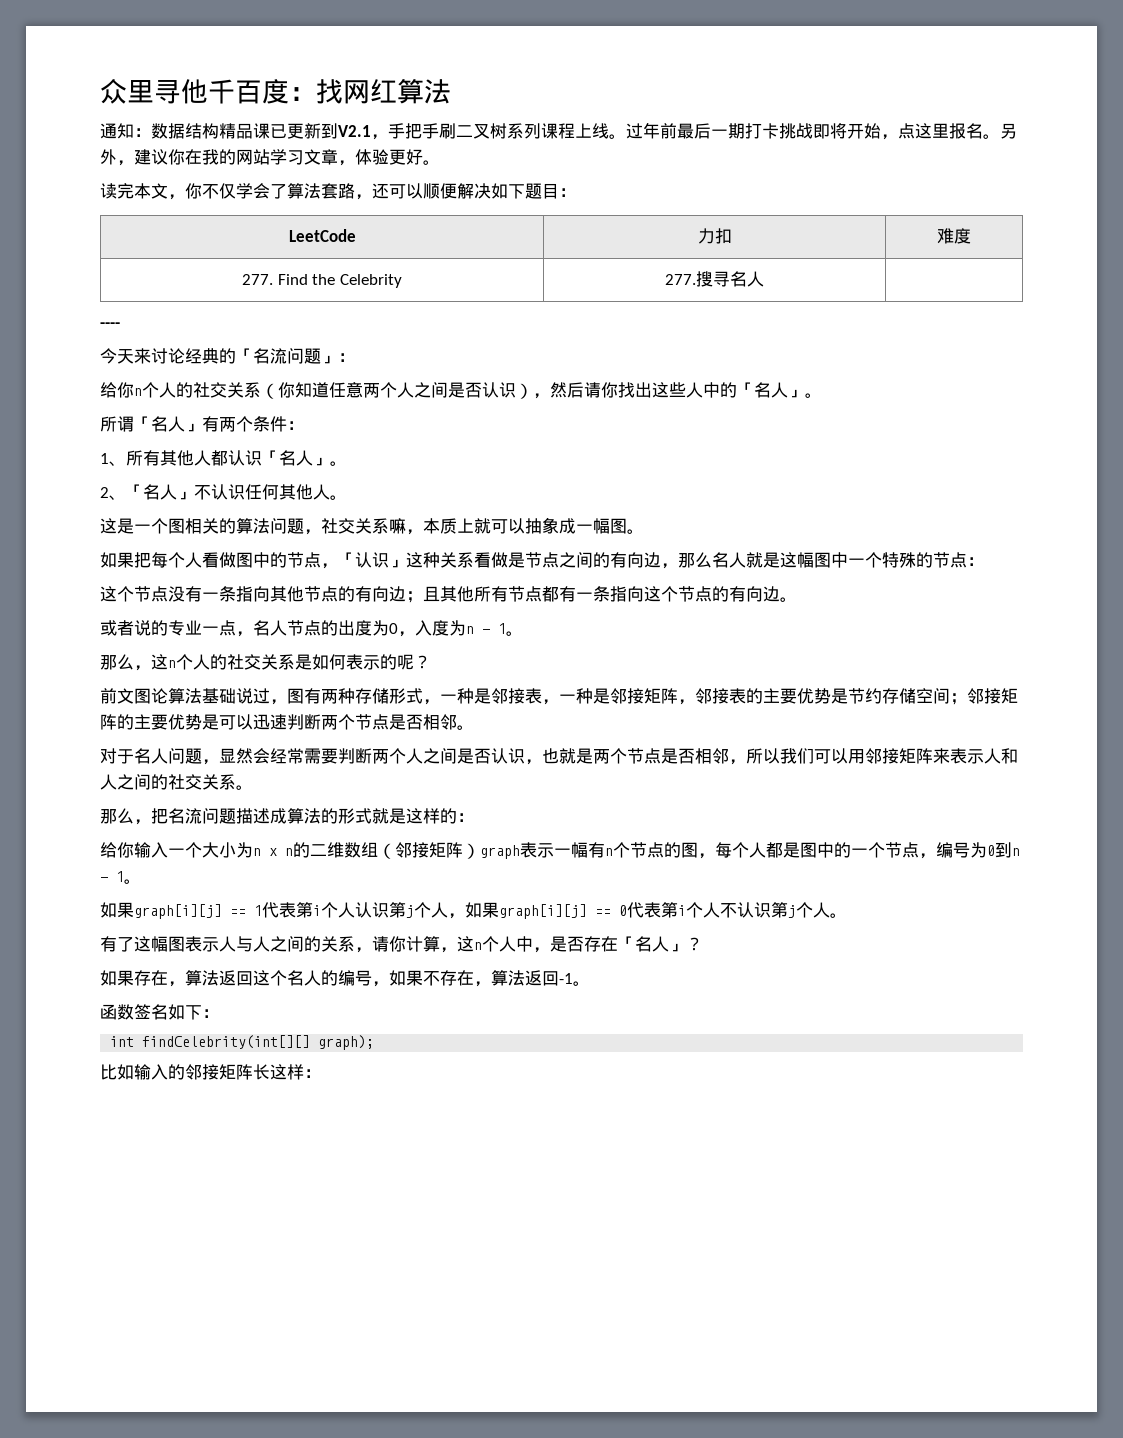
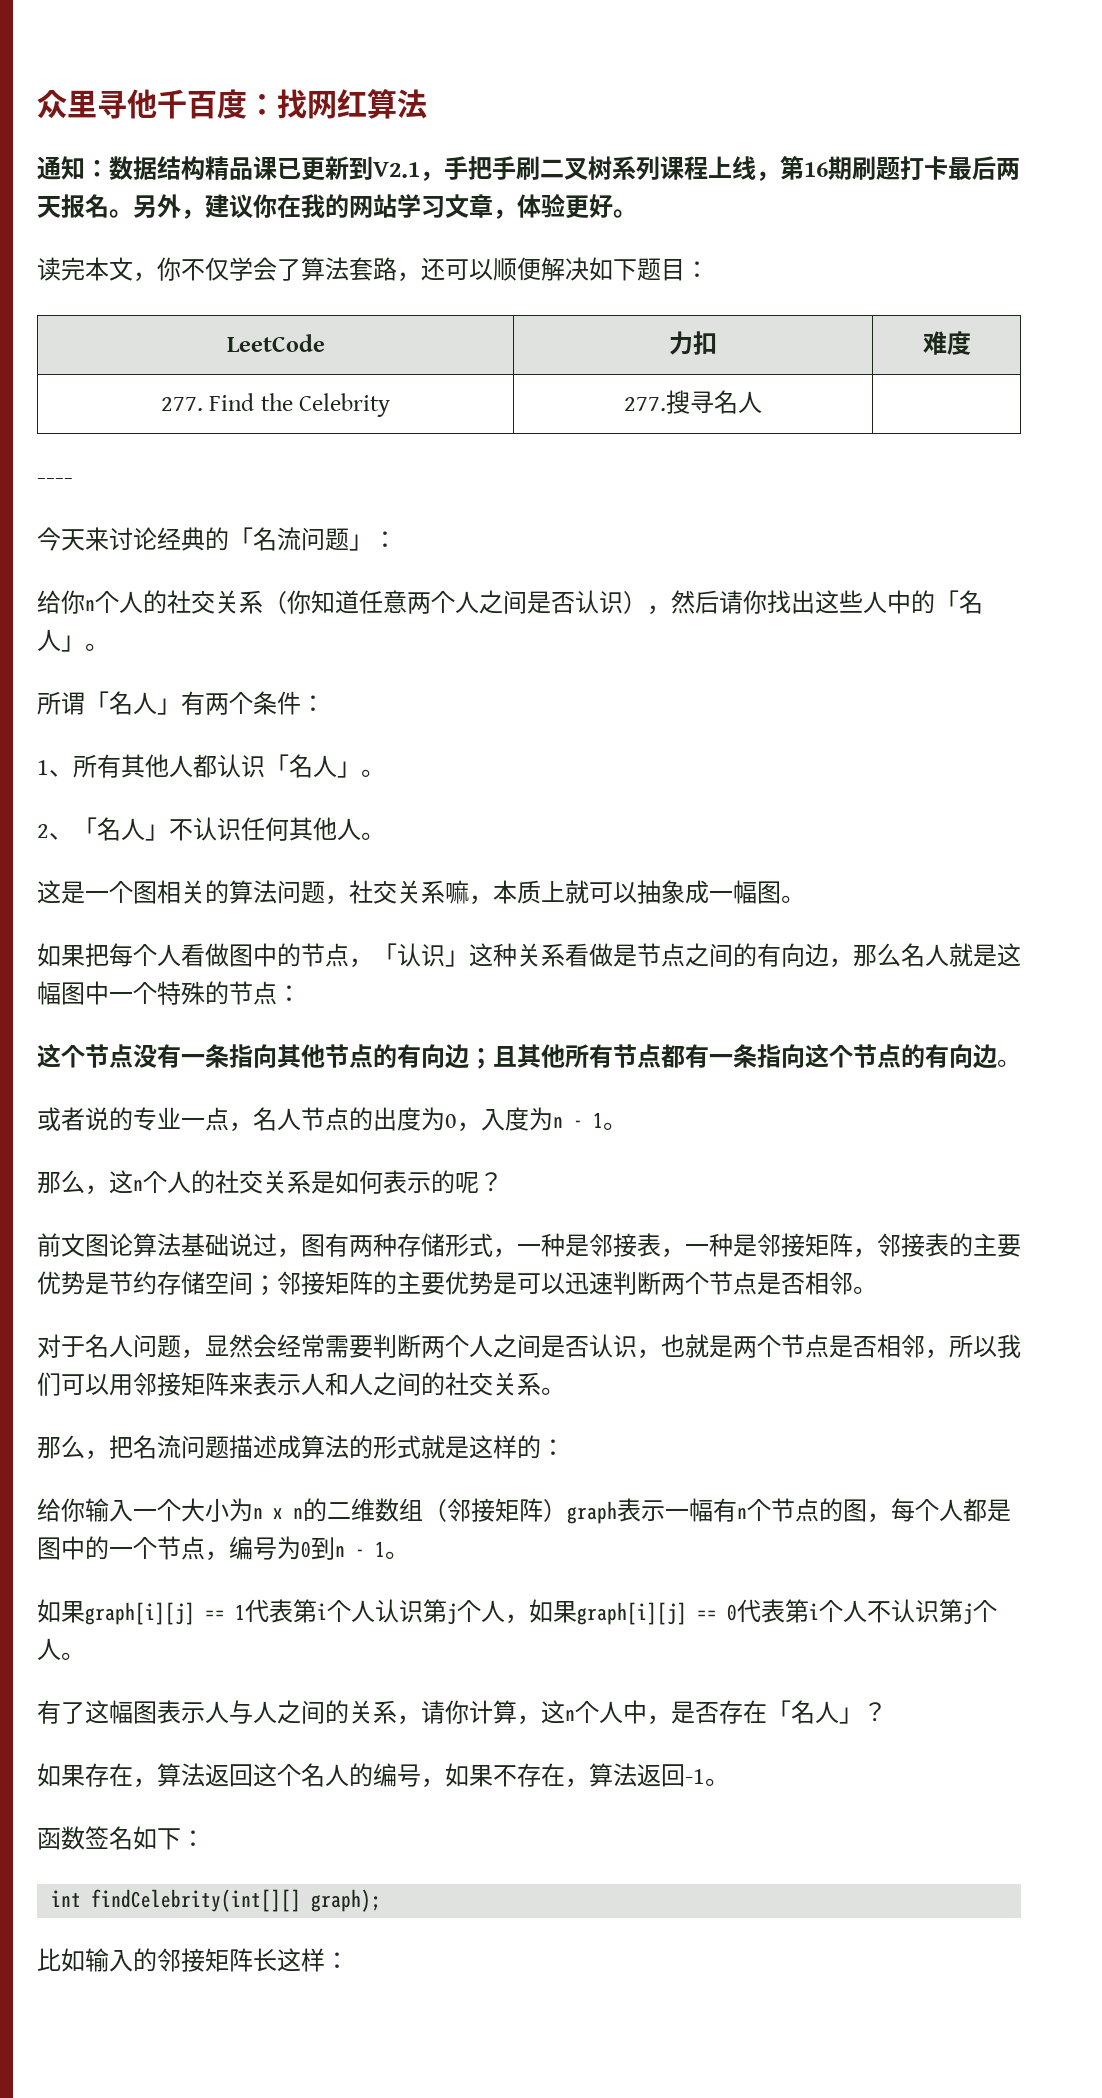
[609,122,949,140] 。过年前最后一期打卡挑战即将开始，点这里 -> [756,156,1020,181] [37,196,61,218] ，第16期刷题打卡最后两天

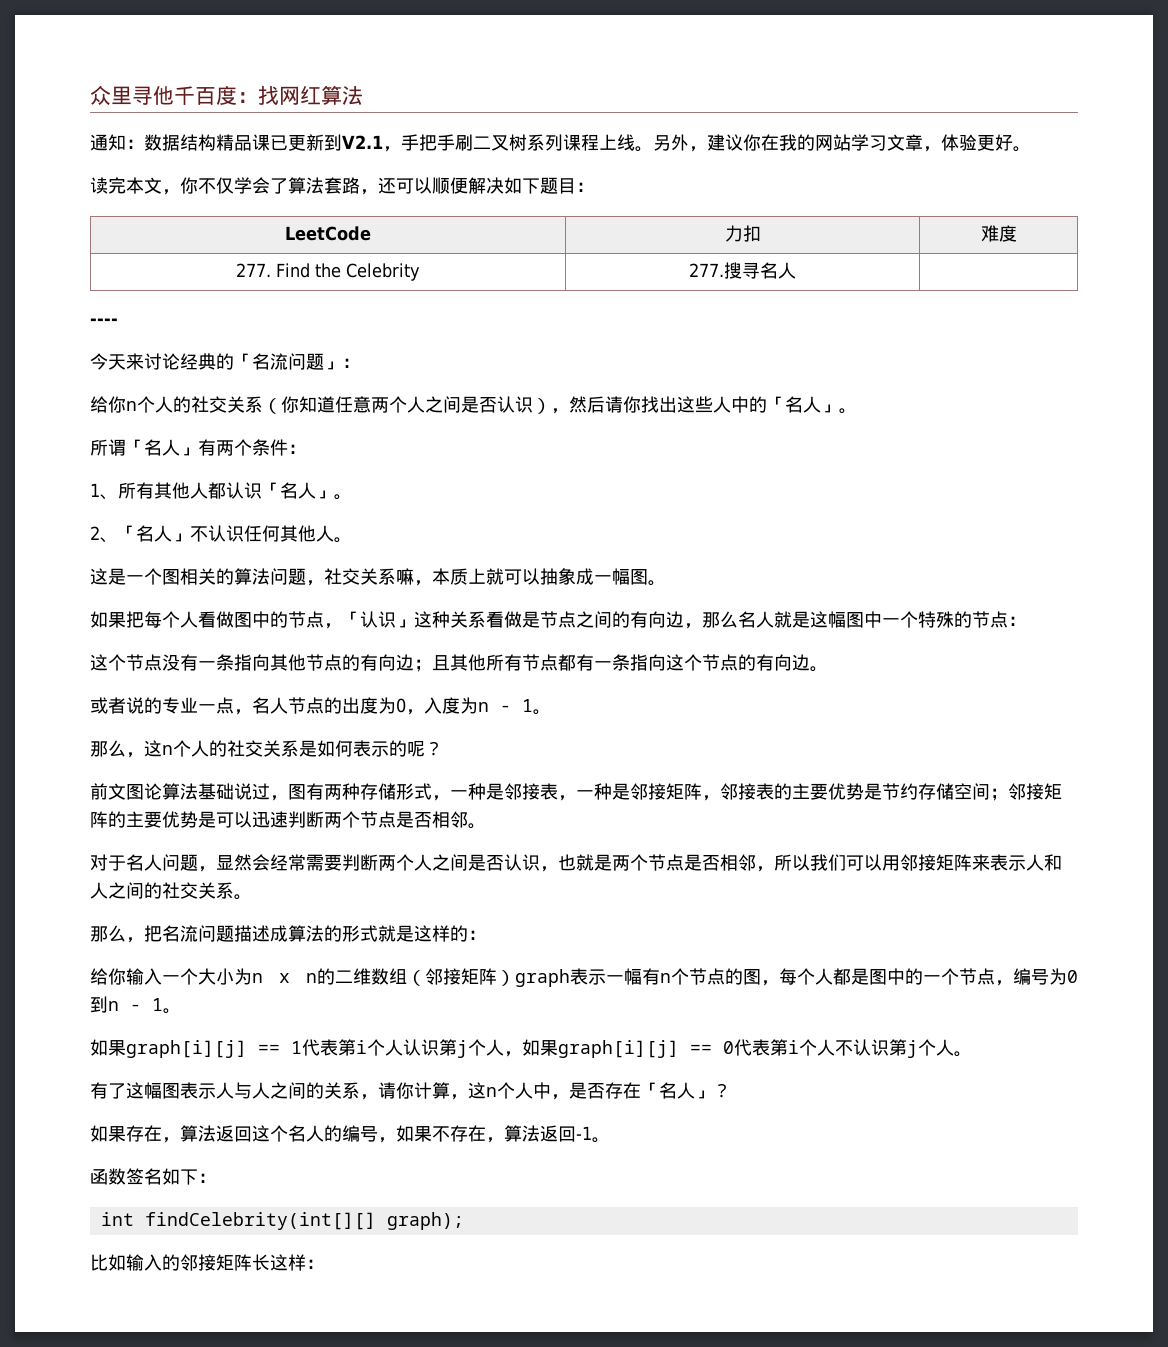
[756,156,1020,181] [37,194,109,218] ，第16期刷题打卡最后两天报名 -> (635, 142) none

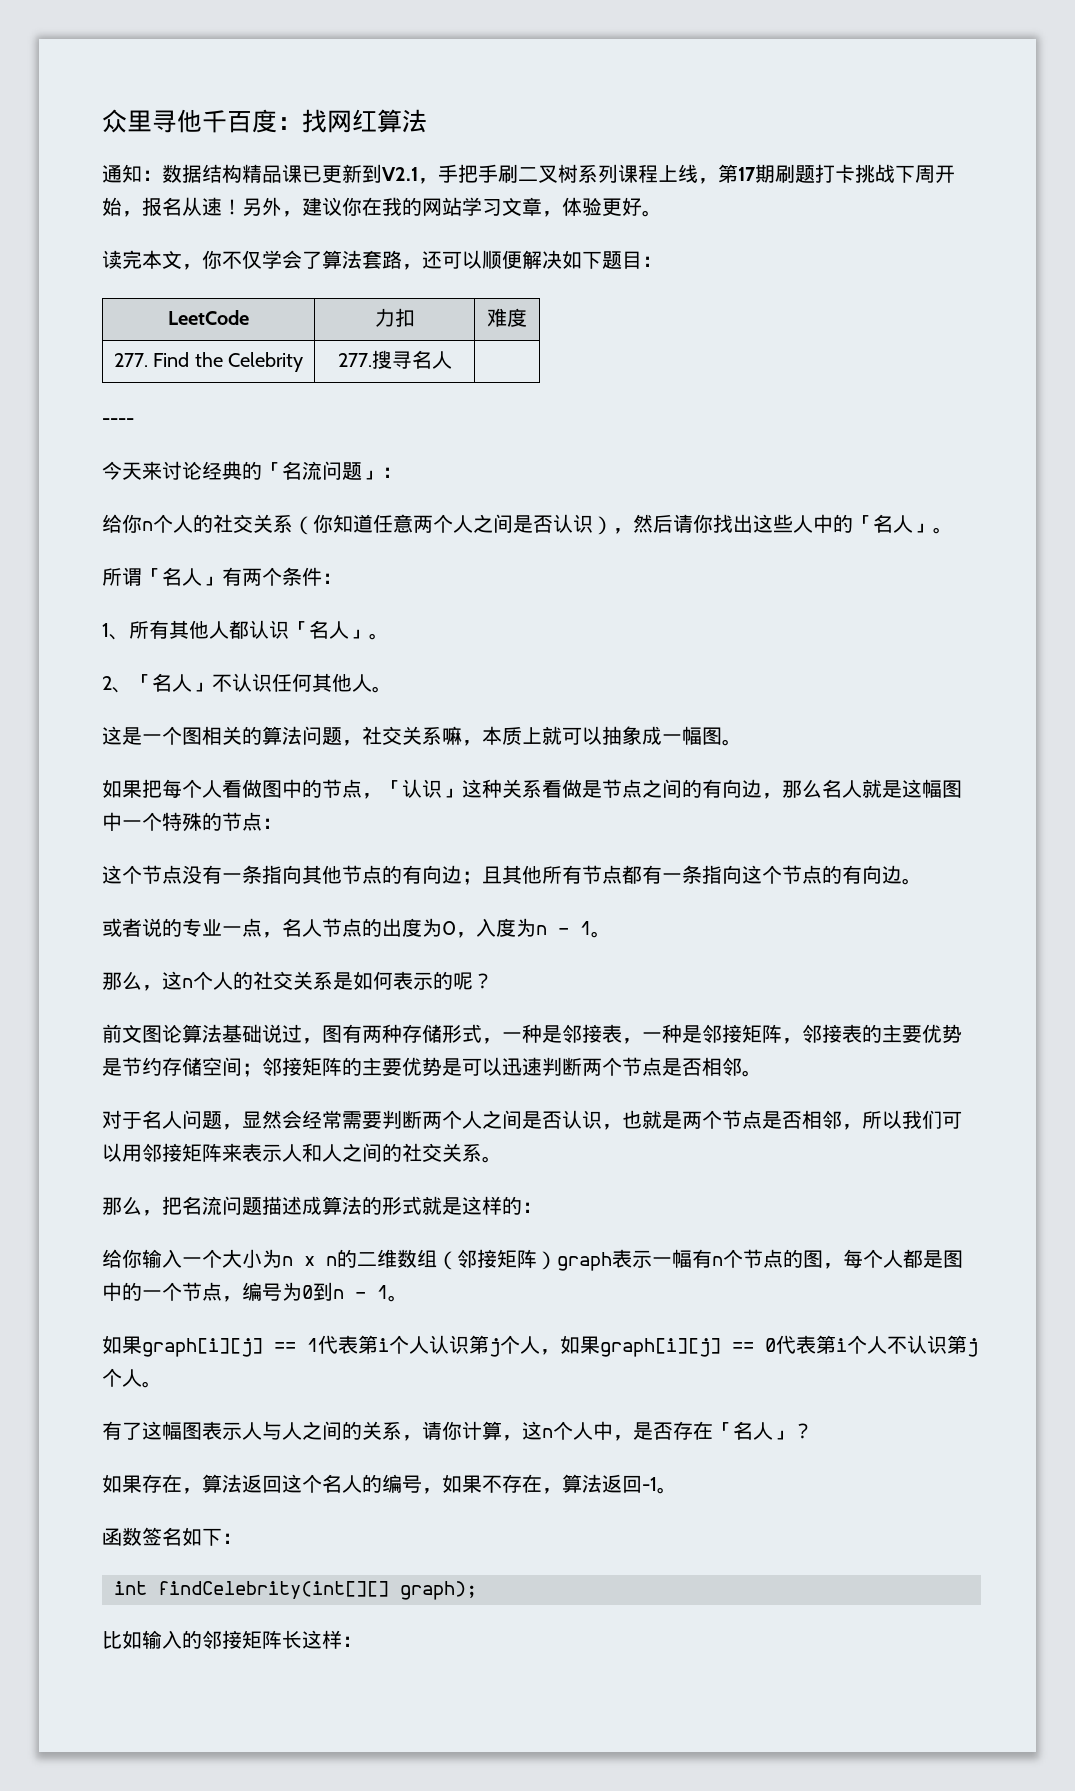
[635,146,653,152] 。 -> [698,164,955,184] [102,197,242,217] ，第17期刷题打卡挑战下周开始，报名从速！

